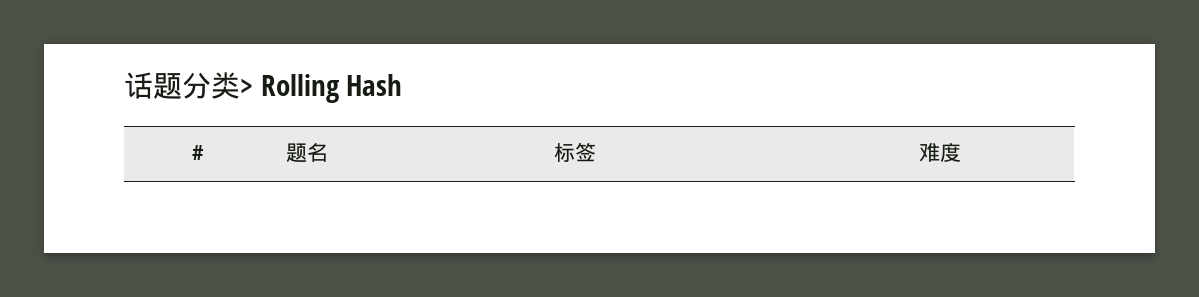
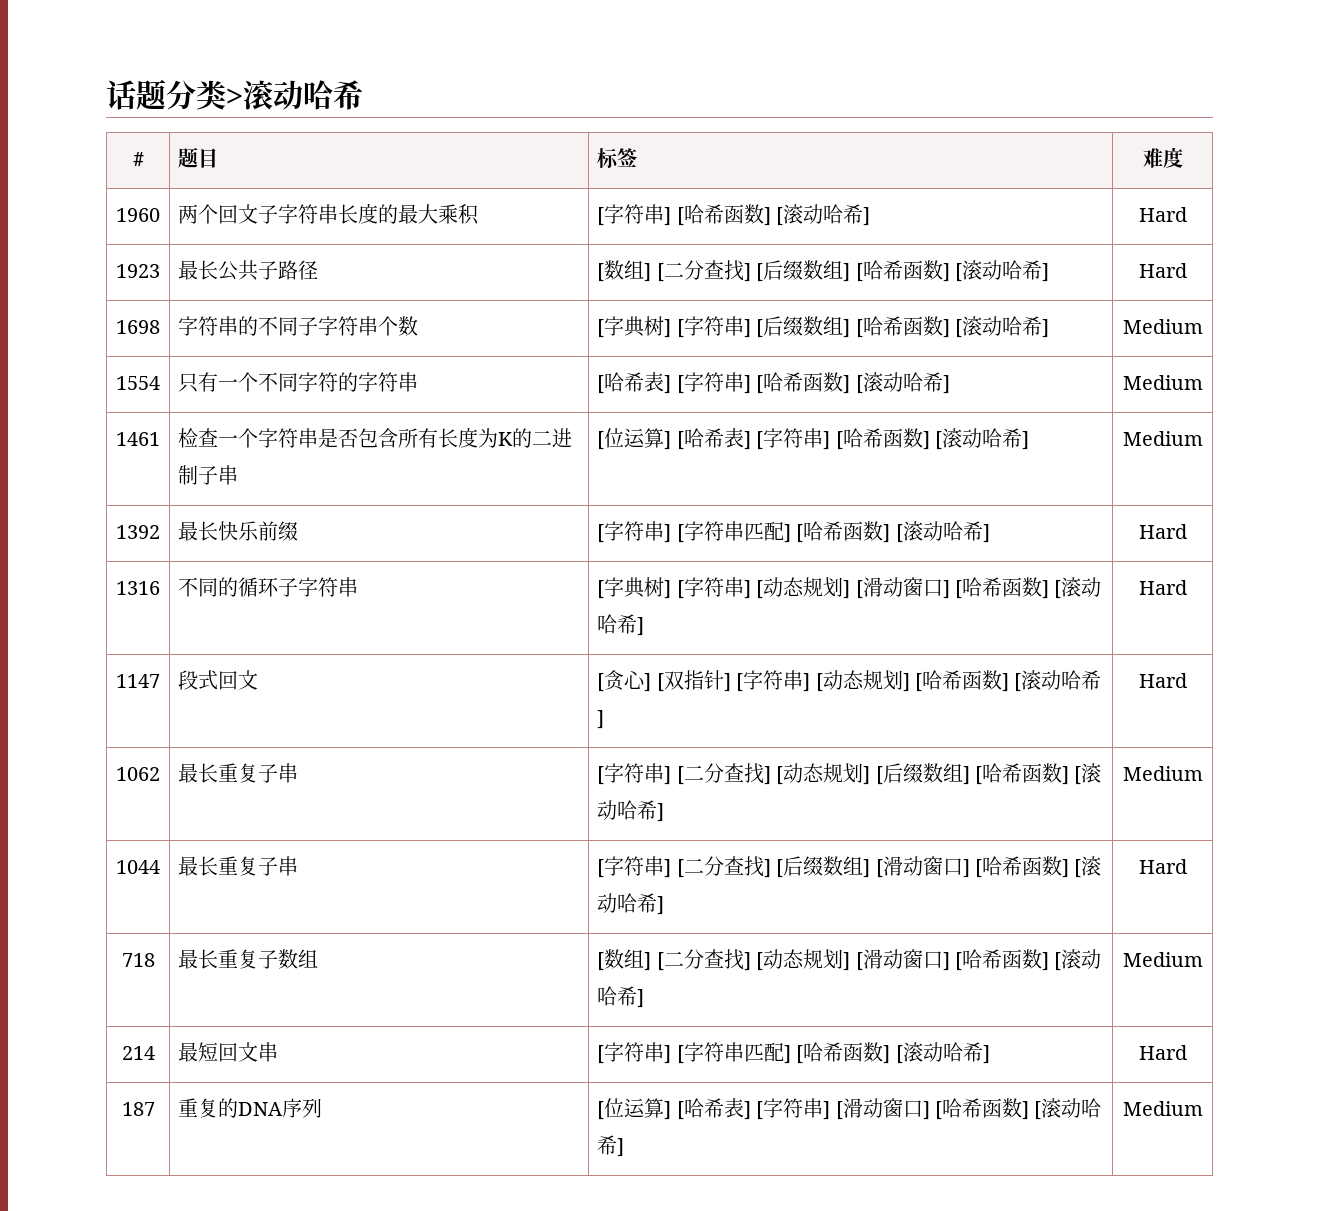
[260,74,403,103] Rolling Hash -> [243,80,363,110] 滚动哈希
[306,143,328,162] 名 -> [198,148,219,168] 目
(961, 152) none -> [116,208,160,222] [178,203,480,225] [597,204,871,226] [1138,207,1187,222] [116,264,160,278] [178,260,319,281] [597,260,1049,282] [1138,263,1187,278] [116,320,160,334] [178,316,419,336] [597,316,1049,338] [1122,319,1203,334] [116,376,160,390] [178,372,419,393] [597,372,950,394] [1122,375,1203,390] [116,432,160,446] [178,427,573,448] [178,465,239,485] [597,428,1029,450] [1122,431,1203,446] [116,525,160,539] [178,521,299,541] [597,521,990,543] [1138,524,1187,539] [116,581,160,595] [178,577,359,597] [597,577,1102,599] [597,614,645,636] [1138,580,1187,595] [116,674,160,688] [178,670,259,690] [597,670,1102,692] [597,710,605,729] [1138,673,1187,688] [116,767,160,781] [178,763,299,783] [597,763,1102,785] [597,800,665,822] [1122,766,1203,781] [116,860,160,874] [178,856,299,876] [597,856,1102,878] [597,893,665,915] [1138,859,1187,874] [121,953,155,967] [178,949,319,969] [597,949,1102,971] [597,986,645,1008] [1122,952,1203,967] [121,1046,155,1060] [178,1042,279,1062] [597,1042,990,1064] [1138,1045,1187,1060] [121,1102,155,1116] [178,1098,323,1118] [597,1098,1102,1120] [597,1135,625,1157] [1122,1101,1203,1116] // 1960 | 两个回文子字符串长度的最大乘积 | [字符串] [哈希函数] [滚动哈希] | Hard // 1923 | 最长公共子路径 | [数组] [二分查找] [后缀数组] [哈希函数] [滚动哈希] | Hard // 1698 | 字符串的不同子字符串个数 | [字典树] [字符串] [后缀数组] [哈希函数] [滚动哈希] | Medium // 1554 | 只有一个不同字符的字符串 | [哈希表] [字符串] [哈希函数] [滚动哈希] | Medium // 1461 | 检查一个字符串是否包含所有长度为K的二进制子串 | [位运算] [哈希表] [字符串] [哈希函数] [滚动哈希] | Medium // 1392 | 最长快乐前缀 | [字符串] [字符串匹配] [哈希函数] [滚动哈希] | Hard // 1316 | 不同的循环子字符串 | [字典树] [字符串] [动态规划] [滑动窗口] [哈希函数] [滚动哈希] | Hard // 1147 | 段式回文 | [贪心] [双指针] [字符串] [动态规划] [哈希函数] [滚动哈希] | Hard // 1062 | 最长重复子串 | [字符串] [二分查找] [动态规划] [后缀数组] [哈希函数] [滚动哈希] | Medium // 1044 | 最长重复子串 | [字符串] [二分查找] [后缀数组] [滑动窗口] [哈希函数] [滚动哈希] | Hard // 718 | 最长重复子数组 | [数组] [二分查找] [动态规划] [滑动窗口] [哈希函数] [滚动哈希] | Medium // 214 | 最短回文串 | [字符串] [字符串匹配] [哈希函数] [滚动哈希] | Hard // 187 | 重复的DNA序列 | [位运算] [哈希表] [字符串] [滑动窗口] [哈希函数] [滚动哈希] | Medium

